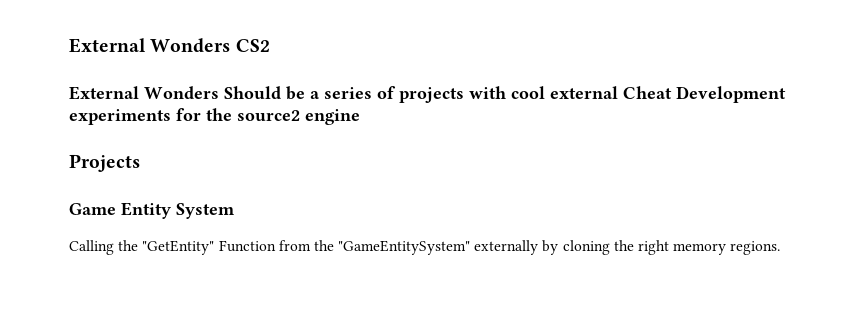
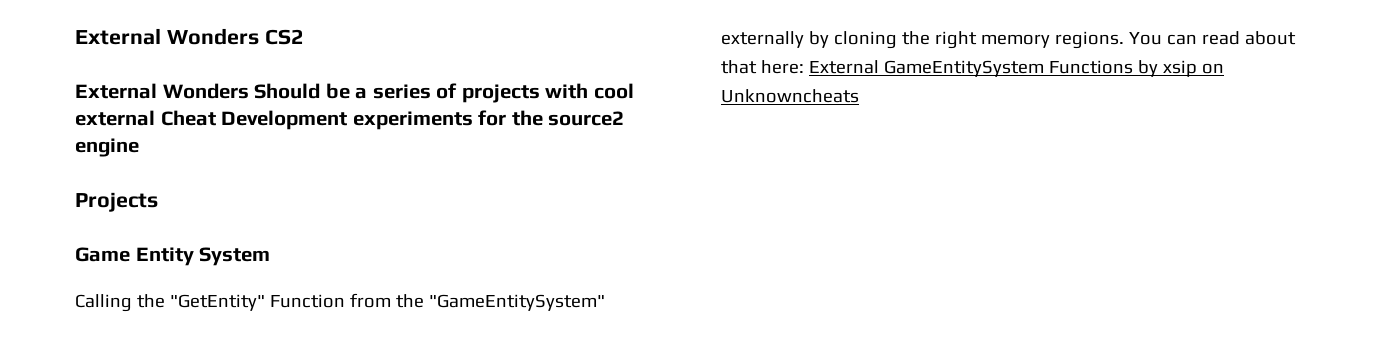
(781, 248) none -> [1128,31,1296,45] [721,60,1224,77] [721,89,859,103] You can read about that here: External GameEntitySystem Functions by xsip on Unknowncheats

